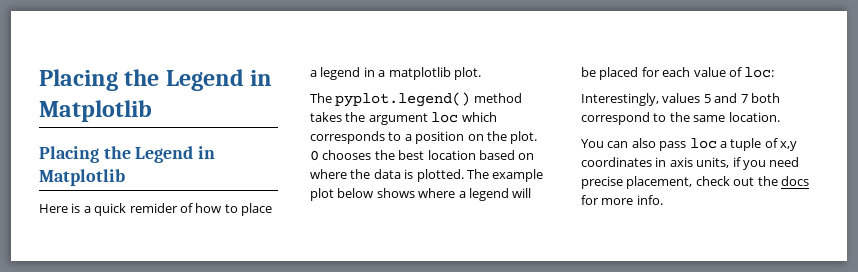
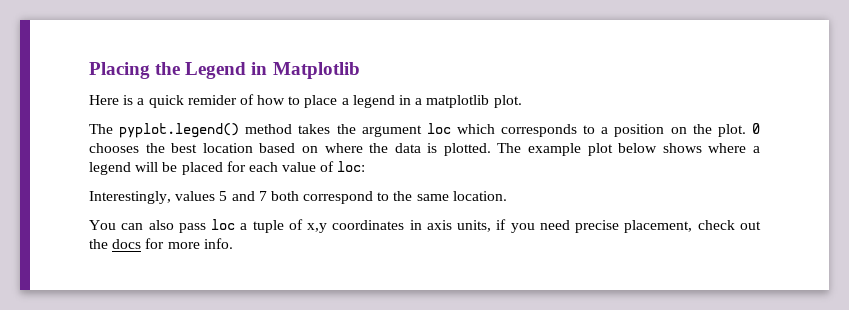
[39,69,273,91] [39,100,152,122] [39,146,216,163] [39,169,125,186] Placing the Legend in Matplotlib // Placing the Legend in Matplotlib -> [89,62,360,79] Placing the Legend in Matplotlib

